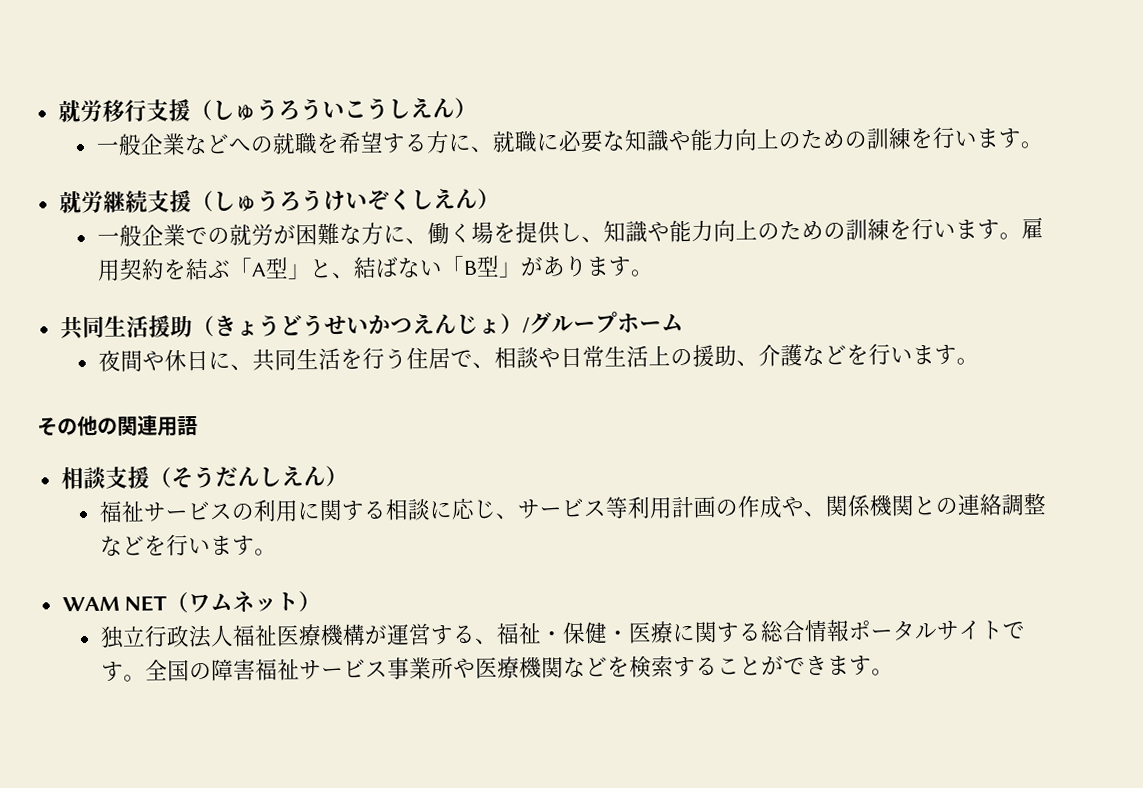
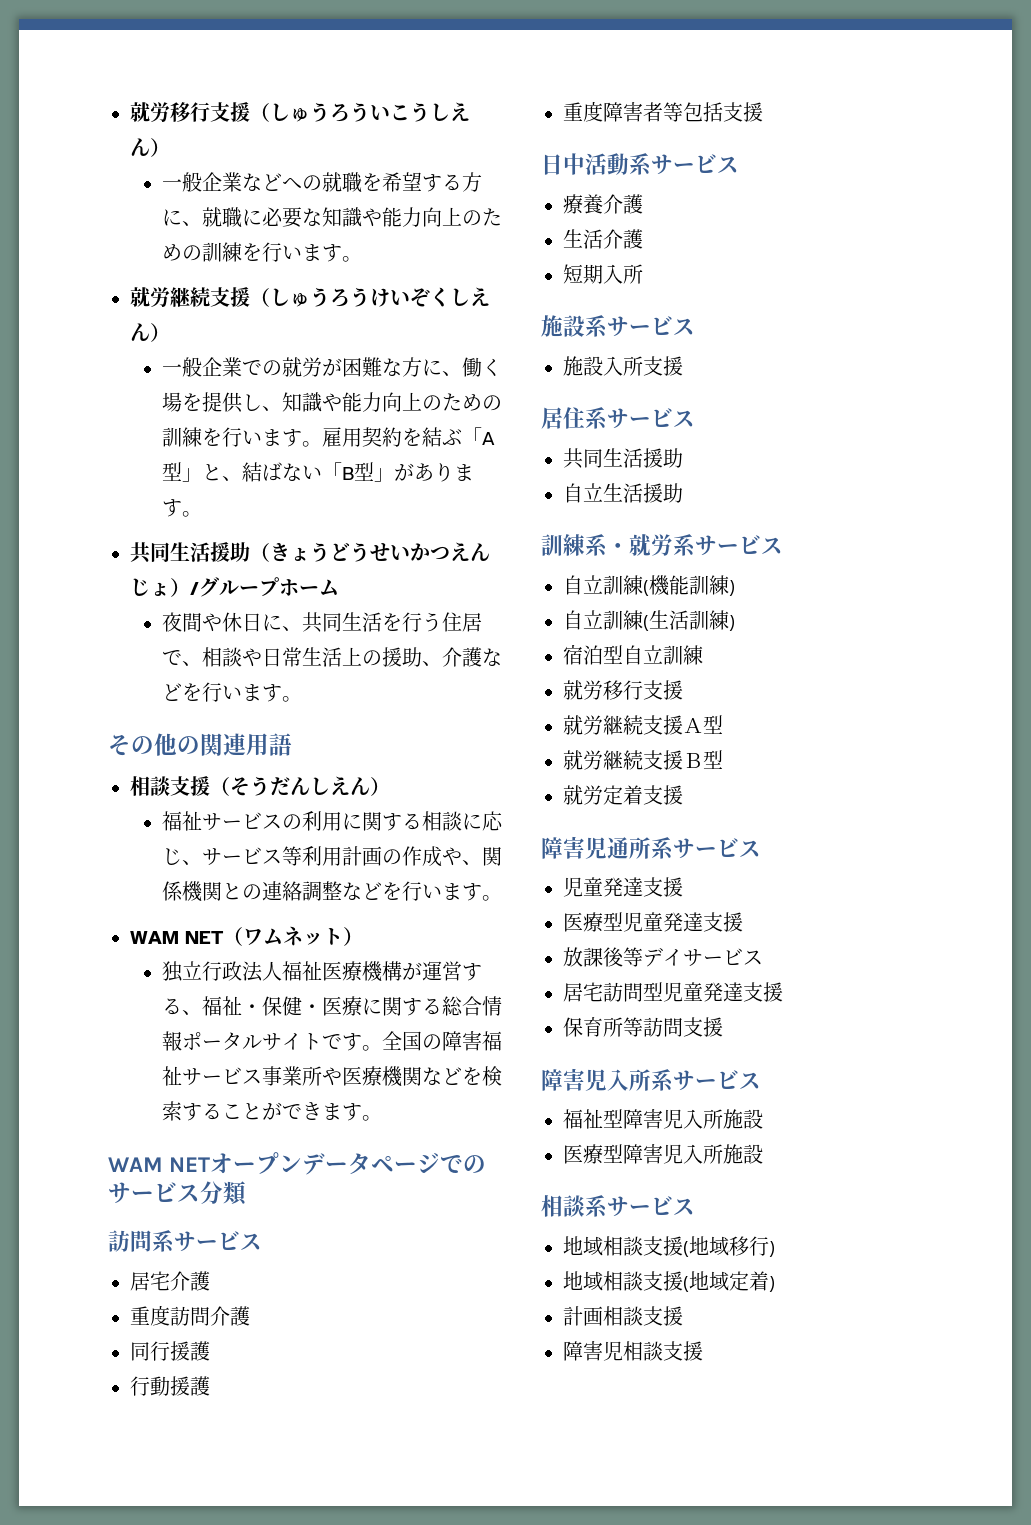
(894, 672) none -> [108,1152,487,1175] [108,1181,247,1205] [108,1230,262,1253] [130,1271,210,1291] [130,1305,250,1326] [130,1341,210,1361] [130,1376,210,1396] [563,101,763,122] [541,153,739,176] [563,194,643,214] [563,229,643,249] [563,264,643,284] [541,315,695,338] [563,356,683,376] [541,407,695,430] [563,448,683,469] [563,483,683,503] [541,534,783,557] [563,575,735,596] [563,610,735,631] [563,644,703,665] [563,680,683,700] [563,715,723,735] [563,750,723,770] [563,785,683,805] [541,836,761,860] [563,877,683,897] [563,912,743,932] [563,947,763,967] [563,982,783,1002] [563,1017,723,1037] [541,1068,761,1092] [563,1109,763,1129] [563,1144,763,1164] [541,1195,695,1218] [563,1236,775,1257] [563,1271,775,1292] [563,1306,683,1326] [563,1341,703,1361] // WAM NETオープンデータページでのサービス分類 // 訪問系サービス // 居宅介護 // 重度訪問介護 // 同行援護 // 行動援護 // 重度障害者等包括支援 // 日中活動系サービス // 療養介護 // 生活介護 // 短期入所 // 施設系サービス // 施設入所支援 // 居住系サービス // 共同生活援助 // 自立生活援助 // 訓練系・就労系サービス // 自立訓練(機能訓練) // 自立訓練(生活訓練) // 宿泊型自立訓練 // 就労移行支援 // 就労継続支援Ａ型 // 就労継続支援Ｂ型 // 就労定着支援 // 障害児通所系サービス // 児童発達支援 // 医療型児童発達支援 // 放課後等デイサービス // 居宅訪問型児童発達支援 // 保育所等訪問支援 // 障害児入所系サービス // 福祉型障害児入所施設 // 医療型障害児入所施設 // 相談系サービス // 地域相談支援(地域移行) // 地域相談支援(地域定着) // 計画相談支援 // 障害児相談支援

